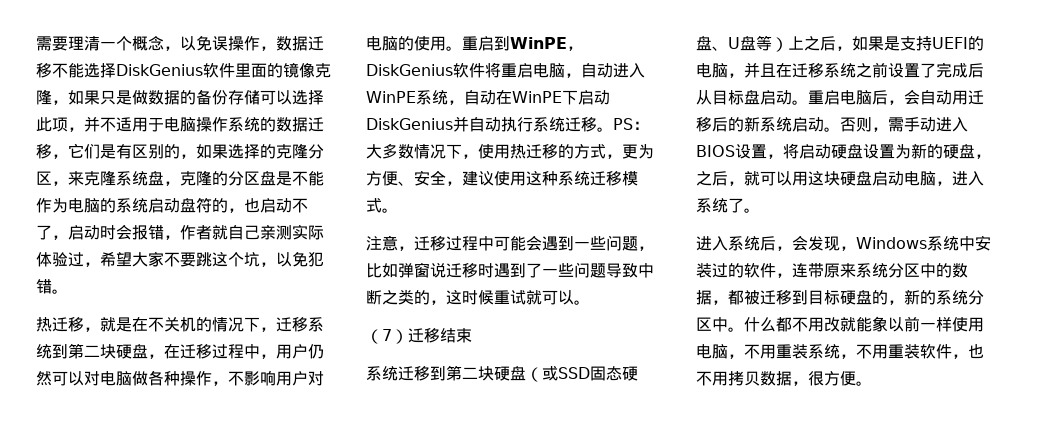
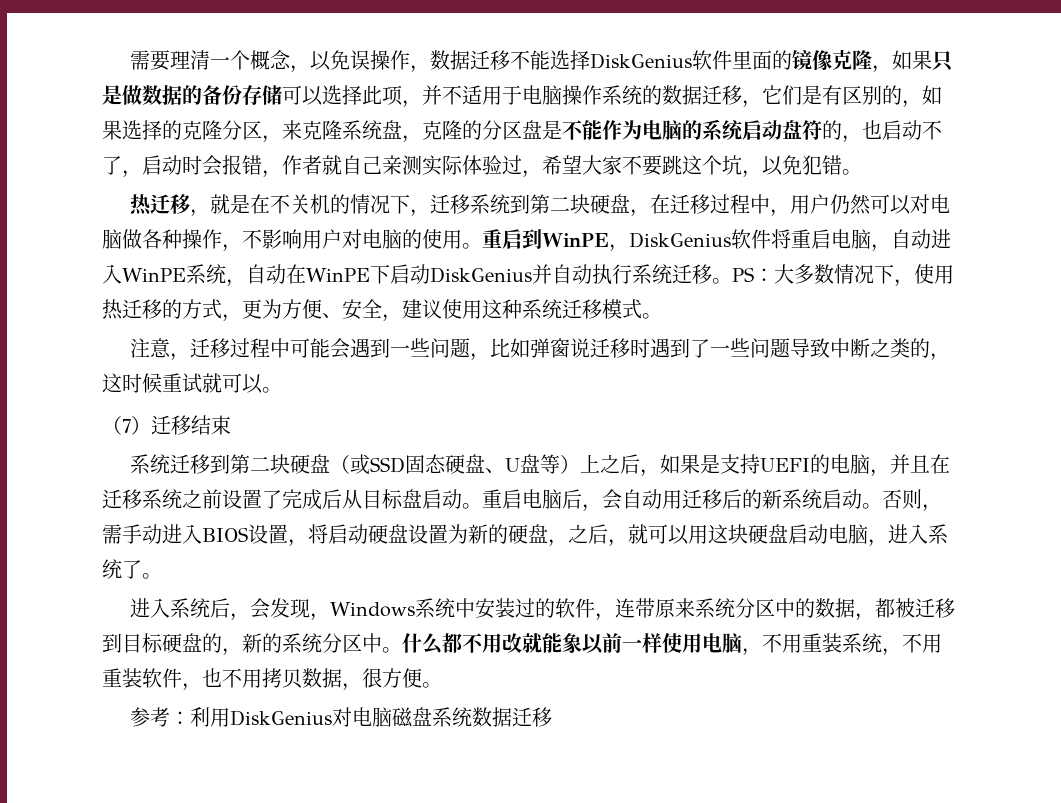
(872, 383) none -> [130,707,553,728] // 参考：利用DiskGenius对电脑磁盘系统数据迁移

